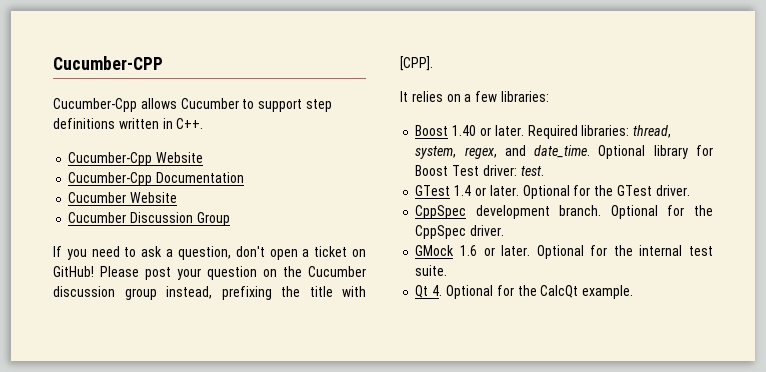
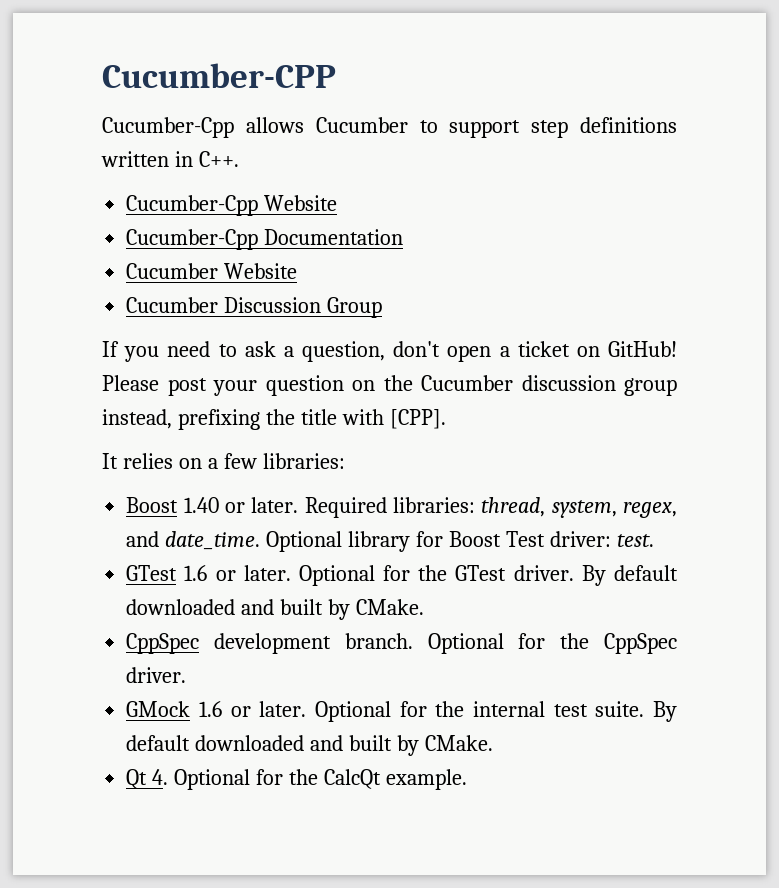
[454,185,472,196] 1.4 -> [184,565,208,581] 1.6
(690, 190) none -> [581,565,678,586] [126,599,424,620] By default downloaded and built by CMake.
(448, 270) none -> [653,701,677,722] [126,735,493,756] By default downloaded and built by CMake.

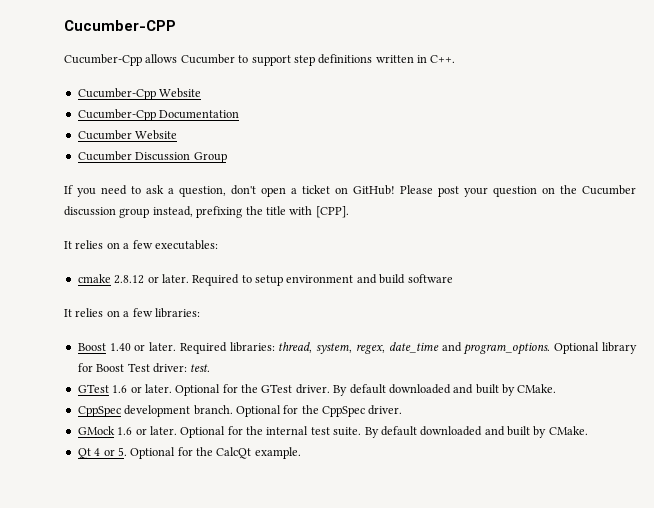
(446, 419) none -> [64,240,218,250] [77,274,453,286] // It relies on a few executables: // cmake 2.8.12 or later. Required to setup environment and build software
[126,531,261,550] and date_time. -> [388,342,551,355] date_time and program_options.
[152,769,169,785] 4. -> [94,447,127,456] 4 or 5.

